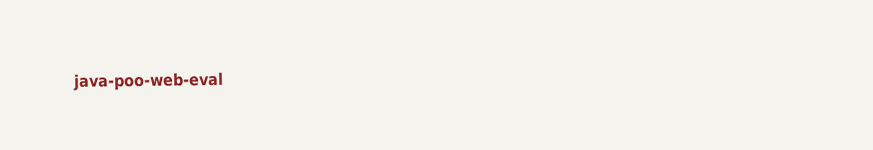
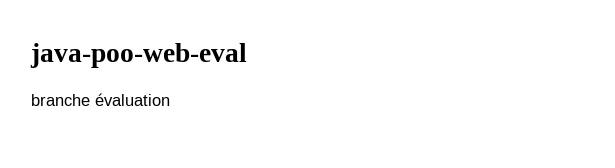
(224, 81) none -> [31,93,170,106] // branche évaluation

